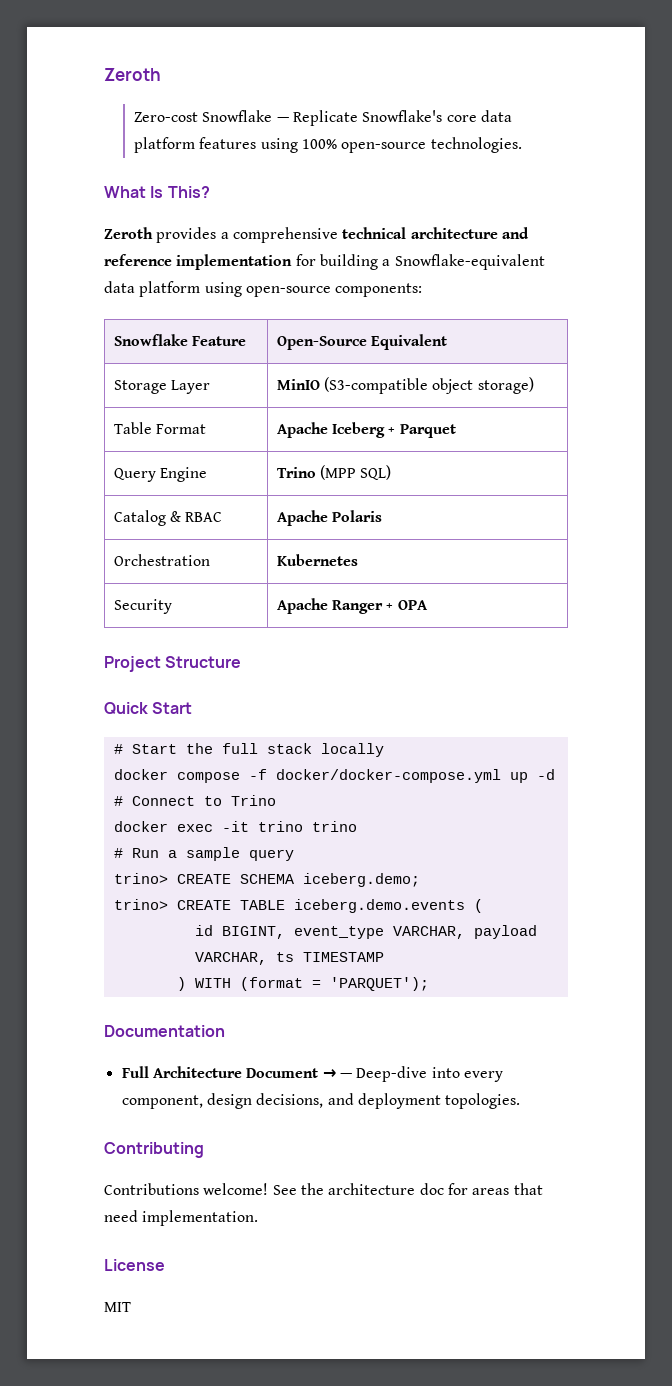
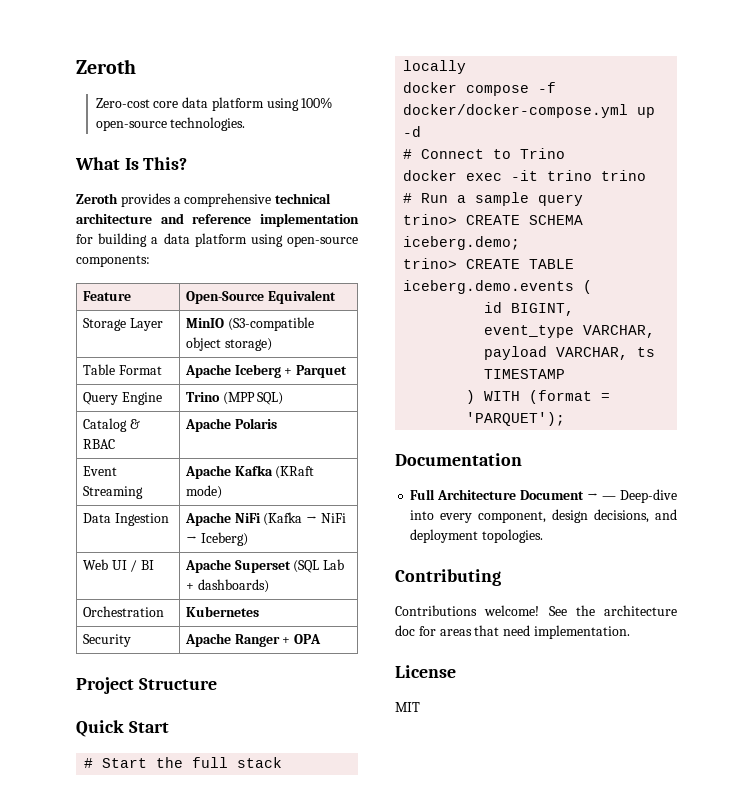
[202,110,443,126] Snowflake — Replicate Snowflake's -> (150, 103) none
[199,137,257,149] features -> (264, 104) none
[394,254,545,270] Snowflake-equivalent -> (159, 240) none
[113,334,188,346] Snowflake -> (150, 261) none
(382, 516) none -> [82,466,117,476] [82,486,143,499] [184,465,315,479] [185,485,222,499] [82,513,169,526] [184,512,346,526] [185,532,248,546] [82,559,155,572] [184,559,345,573] [185,579,269,593] // Event Streaming | Apache Kafka (KRaft mode) // Data Ingestion | Apache NiFi (Kafka → NiFi → Iceberg) // Web UI / BI | Apache Superset (SQL Lab + dashboards)

